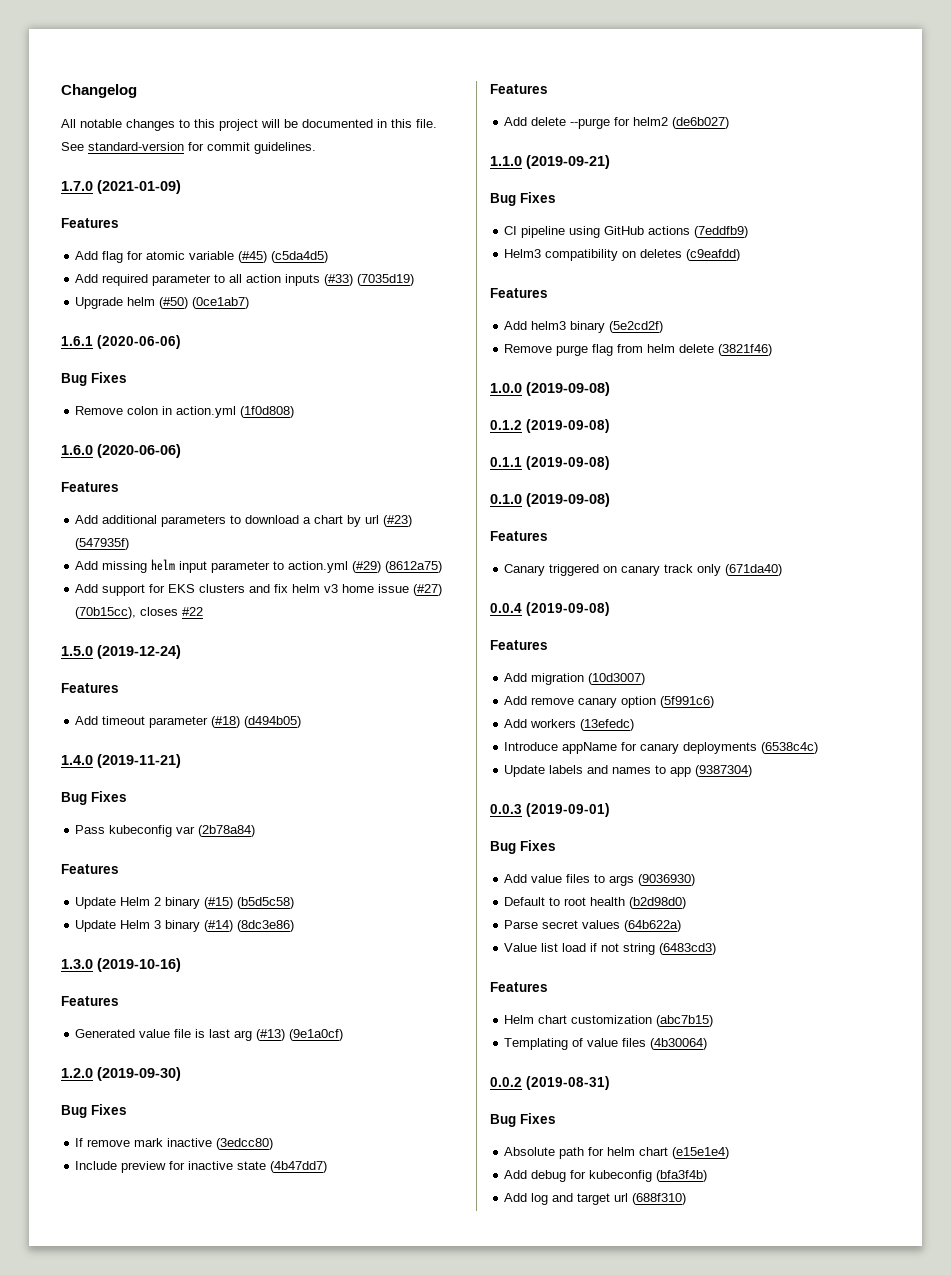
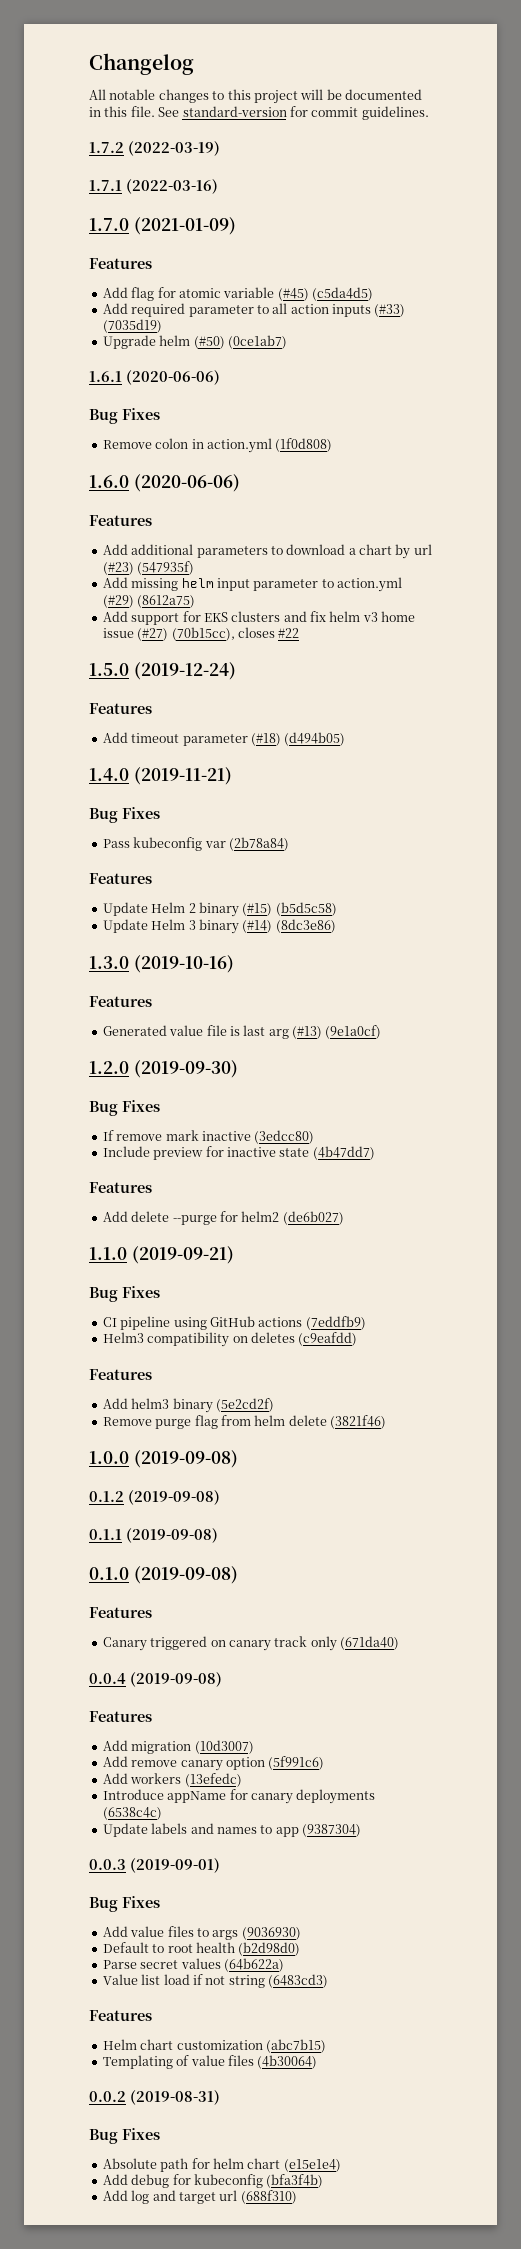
(316, 148) none -> [89,141,220,156] [89,179,218,194] // 1.7.2 (2022-03-19) // 1.7.1 (2022-03-16)

